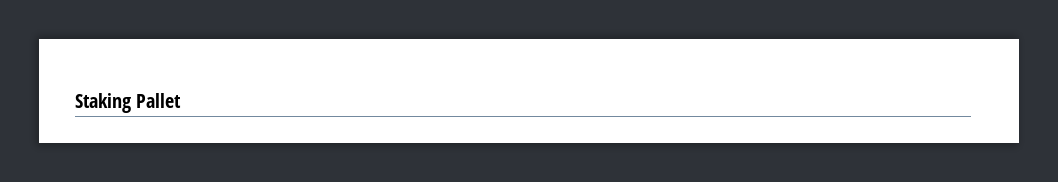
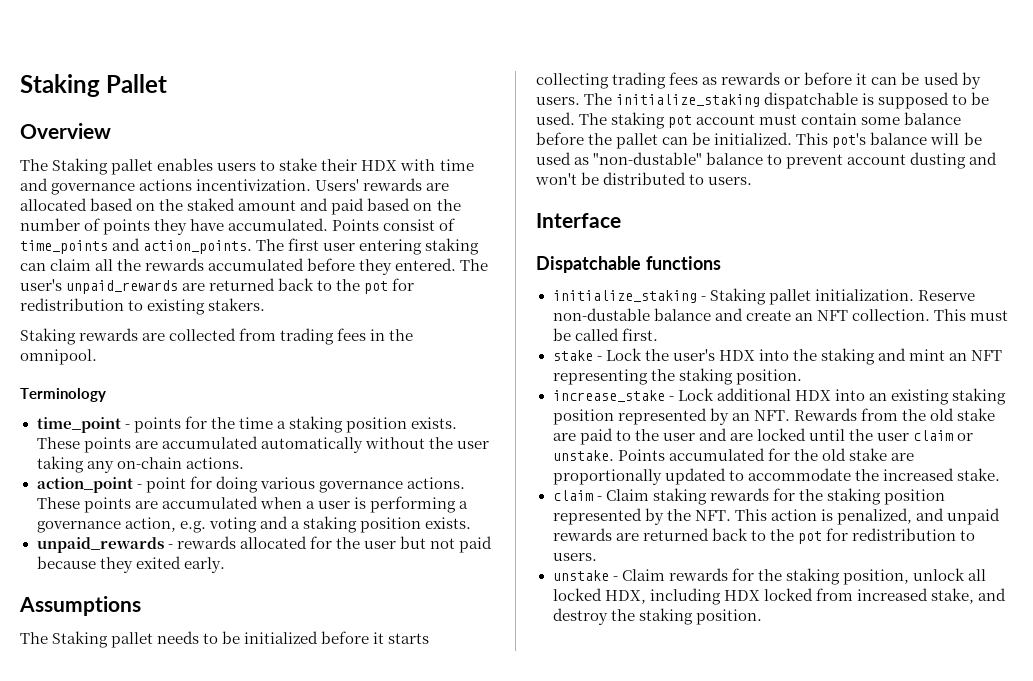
(182, 100) none -> [20,123,111,139] [20,158,474,175] [20,178,450,195] [20,198,461,215] [20,218,456,235] [20,238,480,255] [20,258,489,275] [20,278,415,294] [20,298,266,315] [20,328,414,345] [20,349,97,365] [20,388,106,402] [36,416,457,433] [36,436,489,453] [36,456,244,473] [36,476,465,493] [36,496,468,513] [36,516,471,533] [36,536,492,553] [36,556,225,573] [19,596,141,616] [20,631,430,648] [536,72,981,89] [536,92,990,109] [536,112,962,129] [536,132,982,149] [536,152,998,169] [535,172,753,185] [536,213,621,228] [536,256,721,273] [552,288,975,305] [552,308,1008,321] [552,328,658,341] [552,348,1003,365] [552,368,802,385] [552,388,1006,405] [552,408,995,425] [552,428,974,445] [552,448,914,461] [552,468,1000,485] [552,488,945,505] [552,508,1000,525] [552,528,975,544] [552,553,597,561] [552,568,986,585] [552,588,1006,605] [552,608,762,625] // Overview // The Staking pallet enables users to stake their HDX with time and governance actions incentivization. Users' rewards are allocated based on the staked amount and paid based on the number of points they have accumulated. Points consist of time_points and action_points. The first user entering staking can claim all the rewards accumulated before they entered. The user's unpaid_rewards are returned back to the pot for redistribution to existing stakers. // Staking rewards are collected from trading fees in the omnipool. // Terminology // time_point - points for the time a staking position exists. These points are accumulated automatically without the user taking any on-chain actions. // action_point - point for doing various governance actions. These points are accumulated when a user is performing a governance action, e.g. voting and a staking position exists. // unpaid_rewards - rewards allocated for the user but not paid because they exited early. // Assumptions // The Staking pallet needs to be initialized before it starts collecting trading fees as rewards or before it can be used by users. The initialize_staking dispatchable is supposed to be used. The staking pot account must contain some balance before the pallet can be initialized. This pot's balance will be used as "non-dustable" balance to prevent account dusting and won't be distributed to users. // Interface // Dispatchable functions // initialize_staking - Staking pallet initialization. Reserve non-dustable balance and create an NFT collection. This must be called first. // stake - Lock the user's HDX into the staking and mint an NFT representing the staking position. // increase_stake - Lock additional HDX into an existing staking position represented by an NFT. Rewards from the old stake are paid to the user and are locked until the user claim or unstake. Points accumulated for the old stake are proportionally updated to accommodate the increased stake. // claim - Claim staking rewards for the staking position represented by the NFT. This action is penalized, and unpaid rewards are returned back to the pot for redistribution to users. // unstake - Claim rewards for the staking position, unlock all locked HDX, including HDX locked from increased stake, and destroy the staking position.

